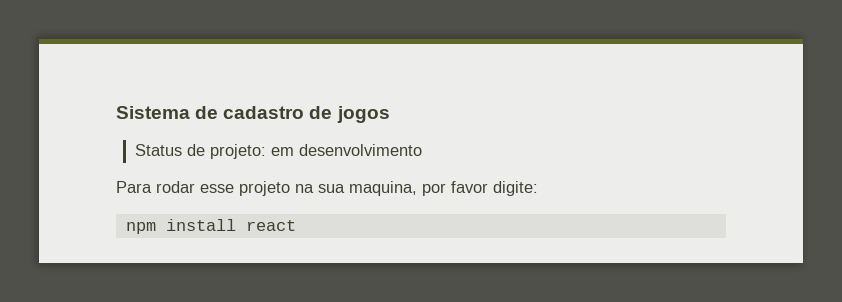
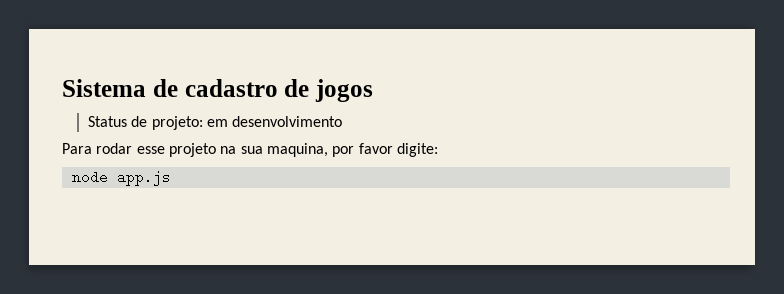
[125,219,296,234] npm install react -> [71,170,171,186] node app.js

